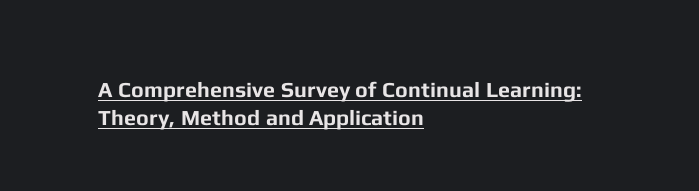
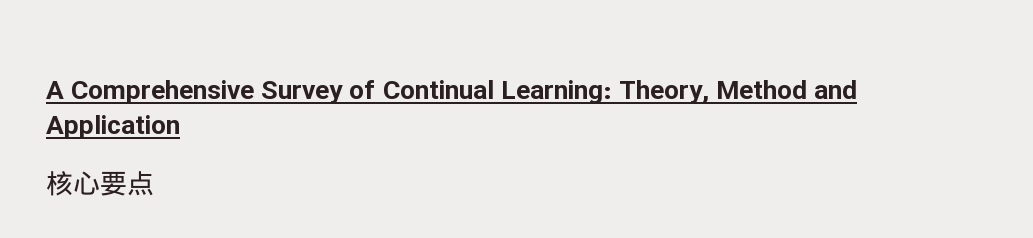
(425, 119) none -> [46,171,154,196] // 核心要点

